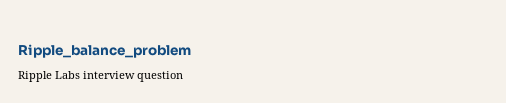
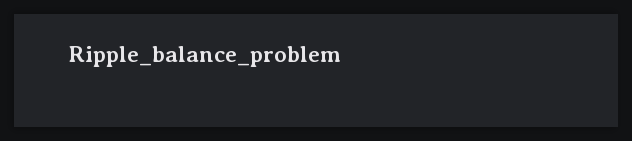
[18,71,183,82] // Ripple Labs interview question -> (341, 56) none

